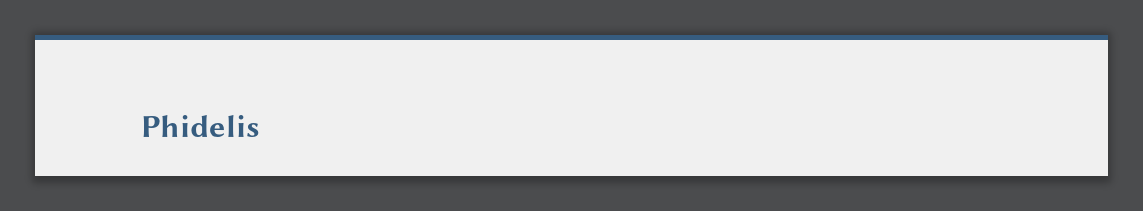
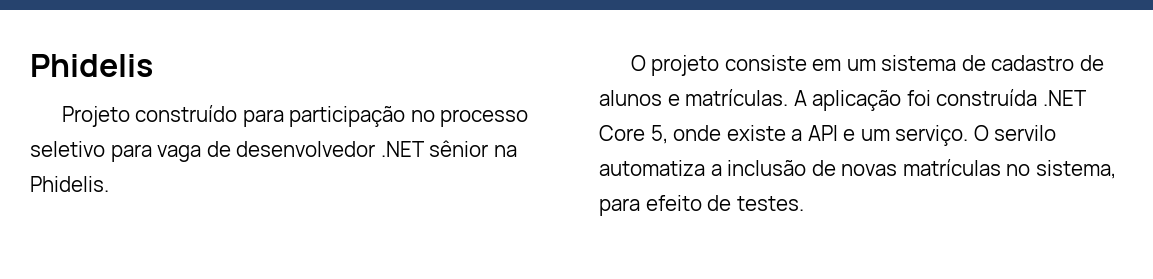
(260, 126) none -> [61,105,529,127] [30,140,517,162] [30,176,109,192] [630,55,1104,76] [599,89,1087,111] [599,125,1057,146] [599,159,1116,179] [599,195,804,216] // Projeto construído para participação no processo seletivo para vaga de desenvolvedor .NET sênior na Phidelis. // O projeto consiste em um sistema de cadastro de alunos e matrículas. A aplicação foi construída .NET Core 5, onde existe a API e um serviço. O servilo automatiza a inclusão de novas matrículas no sistema, para efeito de testes.

